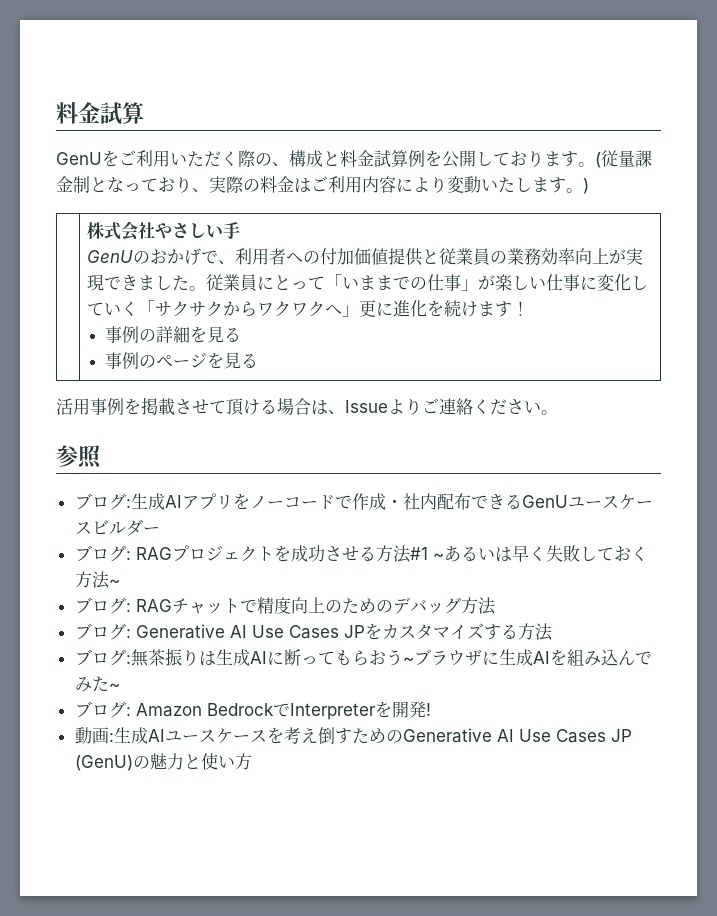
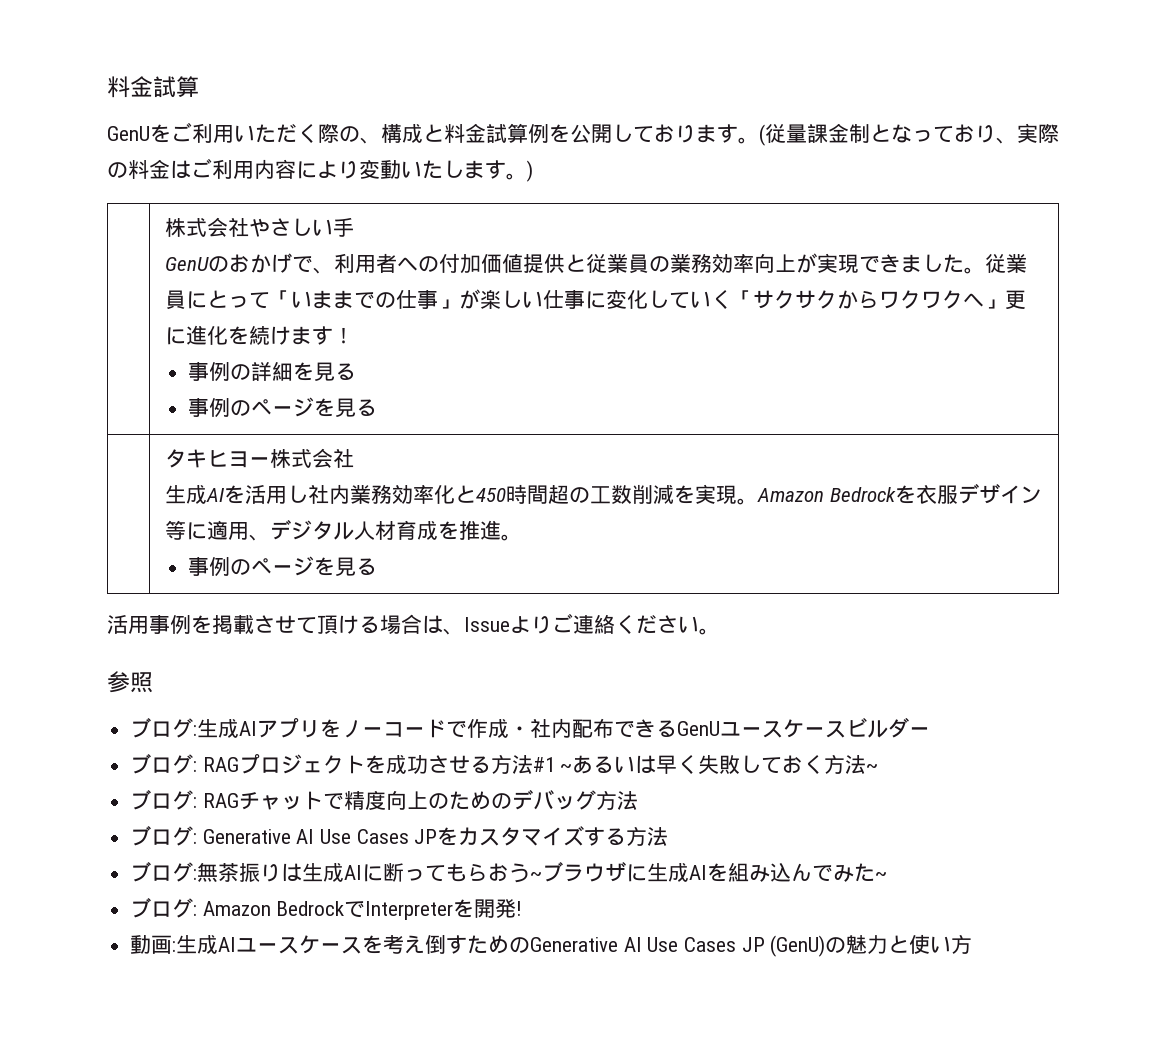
(259, 360) none -> [164,448,354,468] [164,483,1042,505] [164,519,522,541] [187,556,377,577] // | タキヒヨー株式会社 // 生成AIを活用し社内業務効率化と450時間超の工数削減を実現。Amazon Bedrockを衣服デザイン等に適用、デジタル人材育成を推進。 // 事例のページを見る

